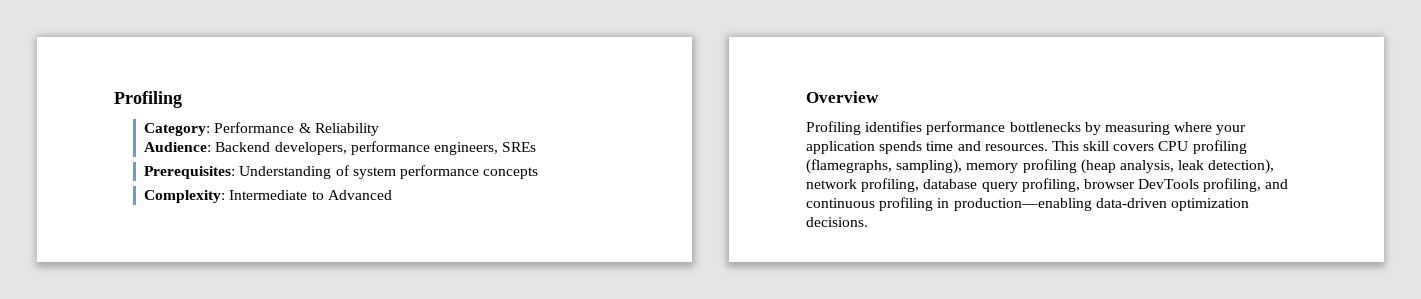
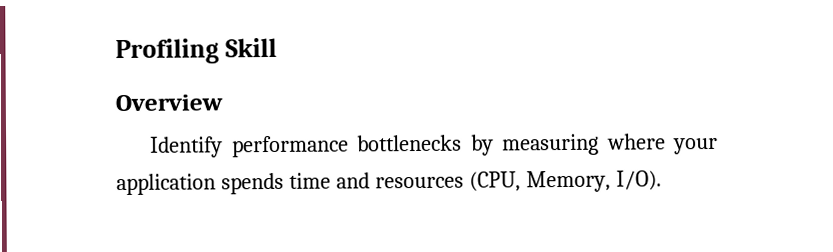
[114,91,182,108] [144,122,379,136] [144,141,537,155] [144,165,539,179] [144,190,392,203] Profiling // Category: Performance & Reliability // Audience: Backend developers, performance engineers, SREs // Prerequisites: Understanding of system performance concepts // Complexity: Intermediate to Advanced -> [115,37,277,65] Profiling Skill
[806,121,923,135] Profiling identifies -> [150,136,224,158] Identify
[984,140,1247,154] [806,159,1275,174] [806,178,1289,192] [806,197,1249,211] [806,217,868,227] resources. This skill covers CPU profiling (flamegraphs, sampling), memory profiling (heap analysis, leak detection), network profiling, database query profiling, browser DevTools profiling, and continuous profiling in production—enabling data-driven optimization decisions. -> [374,170,662,193] resources (CPU, Memory, I/O).

